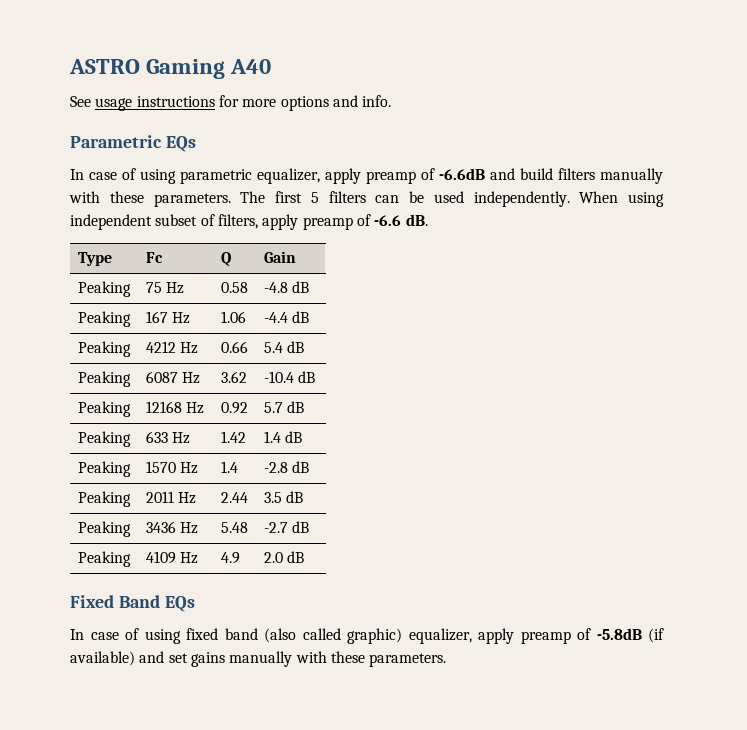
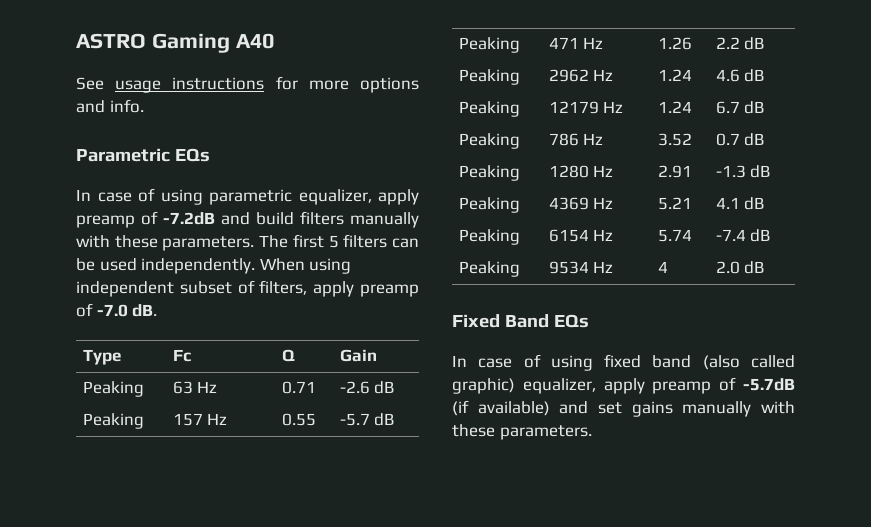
[439,168,485,180] -6.6dB -> [163,212,215,225] -7.2dB
[374,215,402,226] -6.6 -> [96,304,128,317] -7.0
[145,282,184,294] [220,282,248,293] [263,281,309,293] [77,311,131,327] [145,311,190,324] [220,311,246,323] [263,311,309,323] [77,341,131,357] [145,341,198,354] [220,341,248,353] [263,341,304,353] [77,371,131,387] [145,371,200,384] [220,371,247,383] [263,371,315,383] [77,401,131,417] [145,401,204,414] [220,402,248,414] [263,401,304,413] [77,431,131,447] [145,431,190,444] [220,431,246,443] [263,431,302,443] [77,461,131,477] [145,461,198,474] [220,461,238,473] [263,461,309,473] [77,491,131,507] [145,491,196,504] [220,492,248,503] [263,491,303,503] [77,521,131,537] [145,521,198,534] [220,522,248,533] [263,521,309,533] [77,551,131,567] [145,551,198,564] [220,552,240,564] 75 Hz | 0.58 | -4.8 dB // Peaking | 167 Hz | 1.06 | -4.4 dB // Peaking | 4212 Hz | 0.66 | 5.4 dB // Peaking | 6087 Hz | 3.62 | -10.4 dB // Peaking | 12168 Hz | 0.92 | 5.7 dB // Peaking | 633 Hz | 1.42 | 1.4 dB // Peaking | 1570 Hz | 1.4 | -2.8 dB // Peaking | 2011 Hz | 2.44 | 3.5 dB // Peaking | 3436 Hz | 5.48 | -2.7 dB // Peaking | 4109 Hz | 4.9 -> [172,381,218,394] [281,381,316,394] [339,381,395,394] [82,413,144,429] [172,413,228,426] [281,413,316,426] [339,413,395,426] [458,37,520,53] [548,37,604,49] [657,37,692,50] [715,37,765,50] [458,69,520,85] [548,69,614,82] [657,69,692,81] [715,69,765,82] [458,101,520,117] [548,101,624,114] [657,101,692,113] [715,101,765,114] [458,133,520,149] [548,133,604,146] [657,133,692,146] [715,133,765,146] [458,165,520,181] [548,165,614,178] [657,165,692,178] [715,165,771,178] [458,197,520,213] [548,197,614,210] [657,197,692,210] [715,197,765,210] [458,229,520,245] [548,229,614,242] [657,229,692,242] [715,229,771,242] [458,261,520,277] [548,261,614,274] [657,261,668,273] 63 Hz | 0.71 | -2.6 dB // Peaking | 157 Hz | 0.55 | -5.7 dB // Peaking | 471 Hz | 1.26 | 2.2 dB // Peaking | 2962 Hz | 1.24 | 4.6 dB // Peaking | 12179 Hz | 1.24 | 6.7 dB // Peaking | 786 Hz | 3.52 | 0.7 dB // Peaking | 1280 Hz | 2.91 | -1.3 dB // Peaking | 4369 Hz | 5.21 | 4.1 dB // Peaking | 6154 Hz | 5.74 | -7.4 dB // Peaking | 9534 Hz | 4
[596,628,642,640] -5.8dB -> [743,378,795,391] -5.7dB

